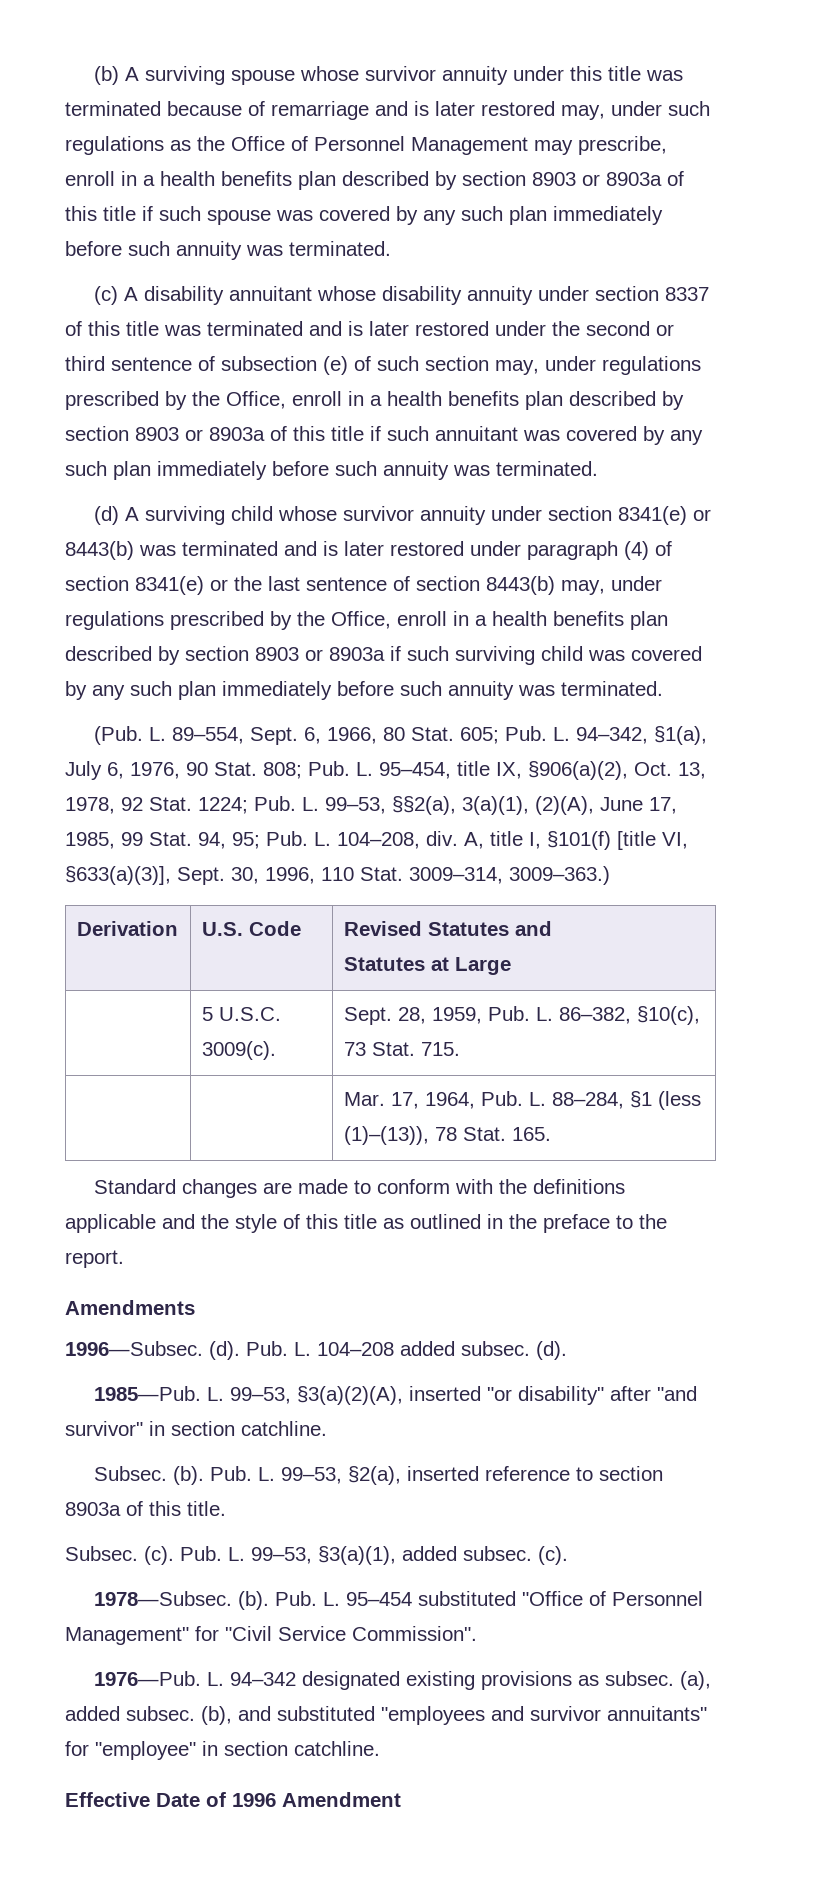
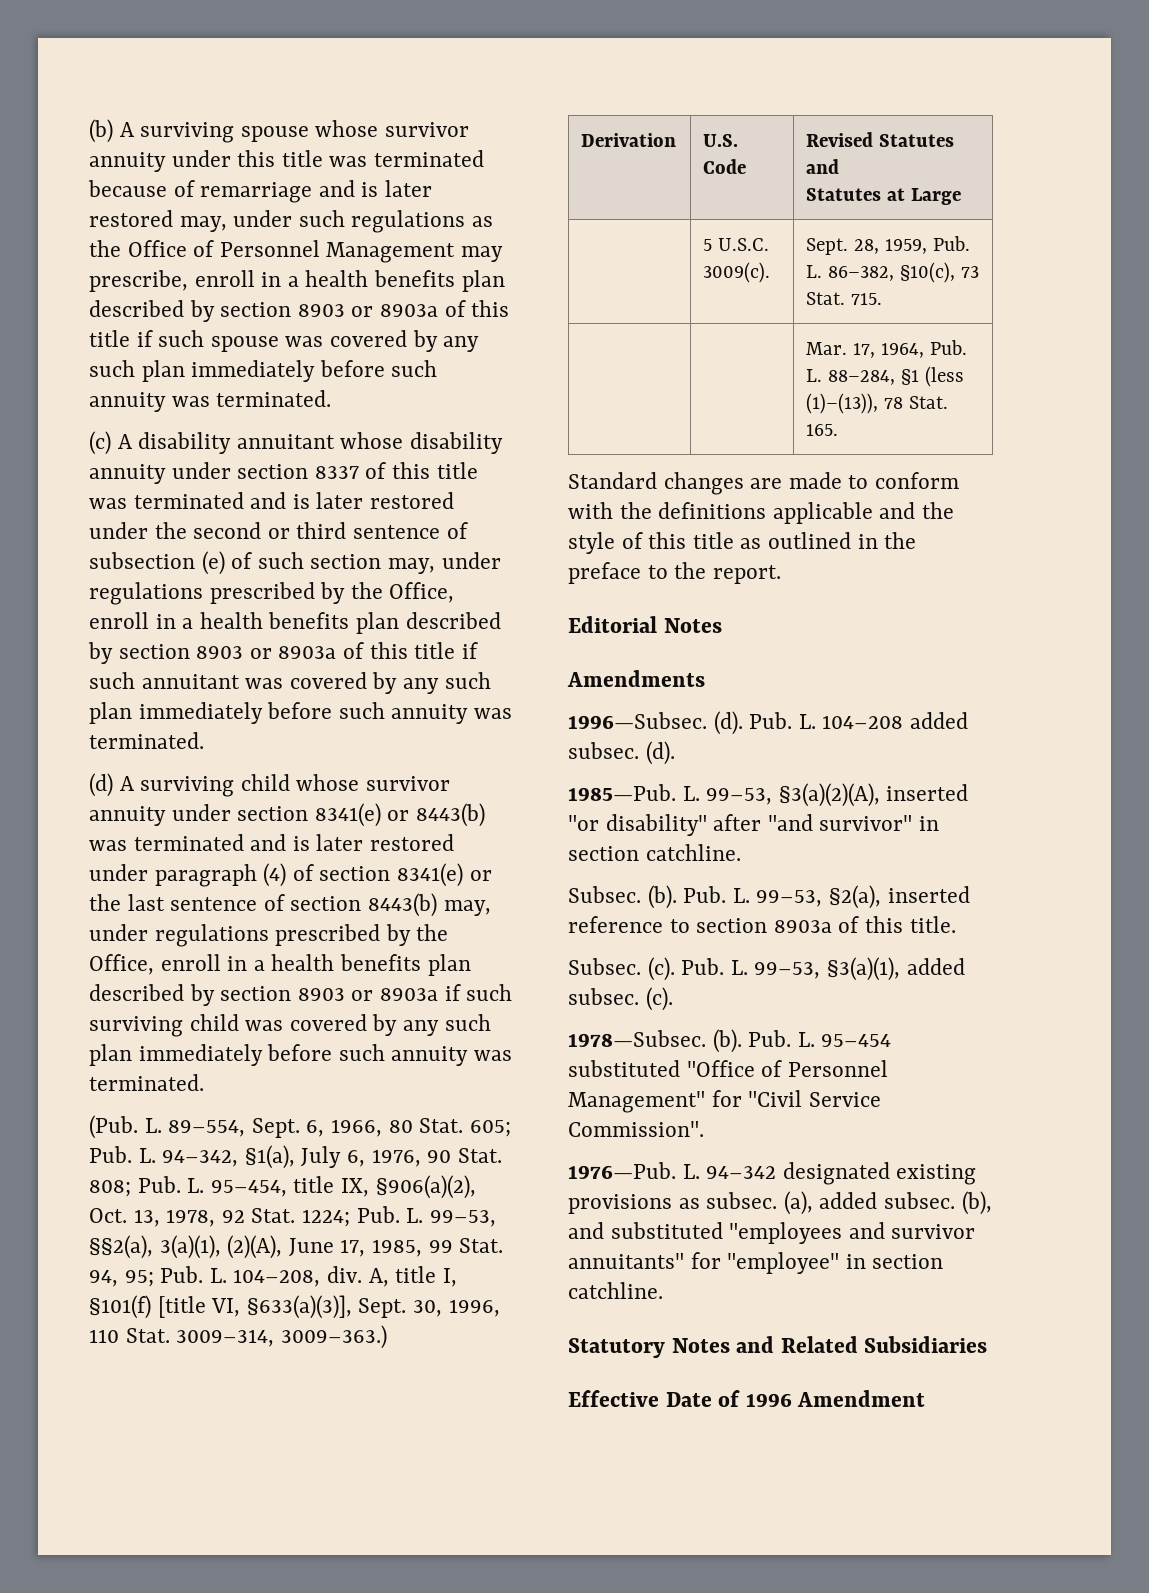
(124, 1259) none -> [568,616,722,633] // Editorial Notes
(380, 1748) none -> [568,1336,988,1358] // Statutory Notes and Related Subsidiaries

